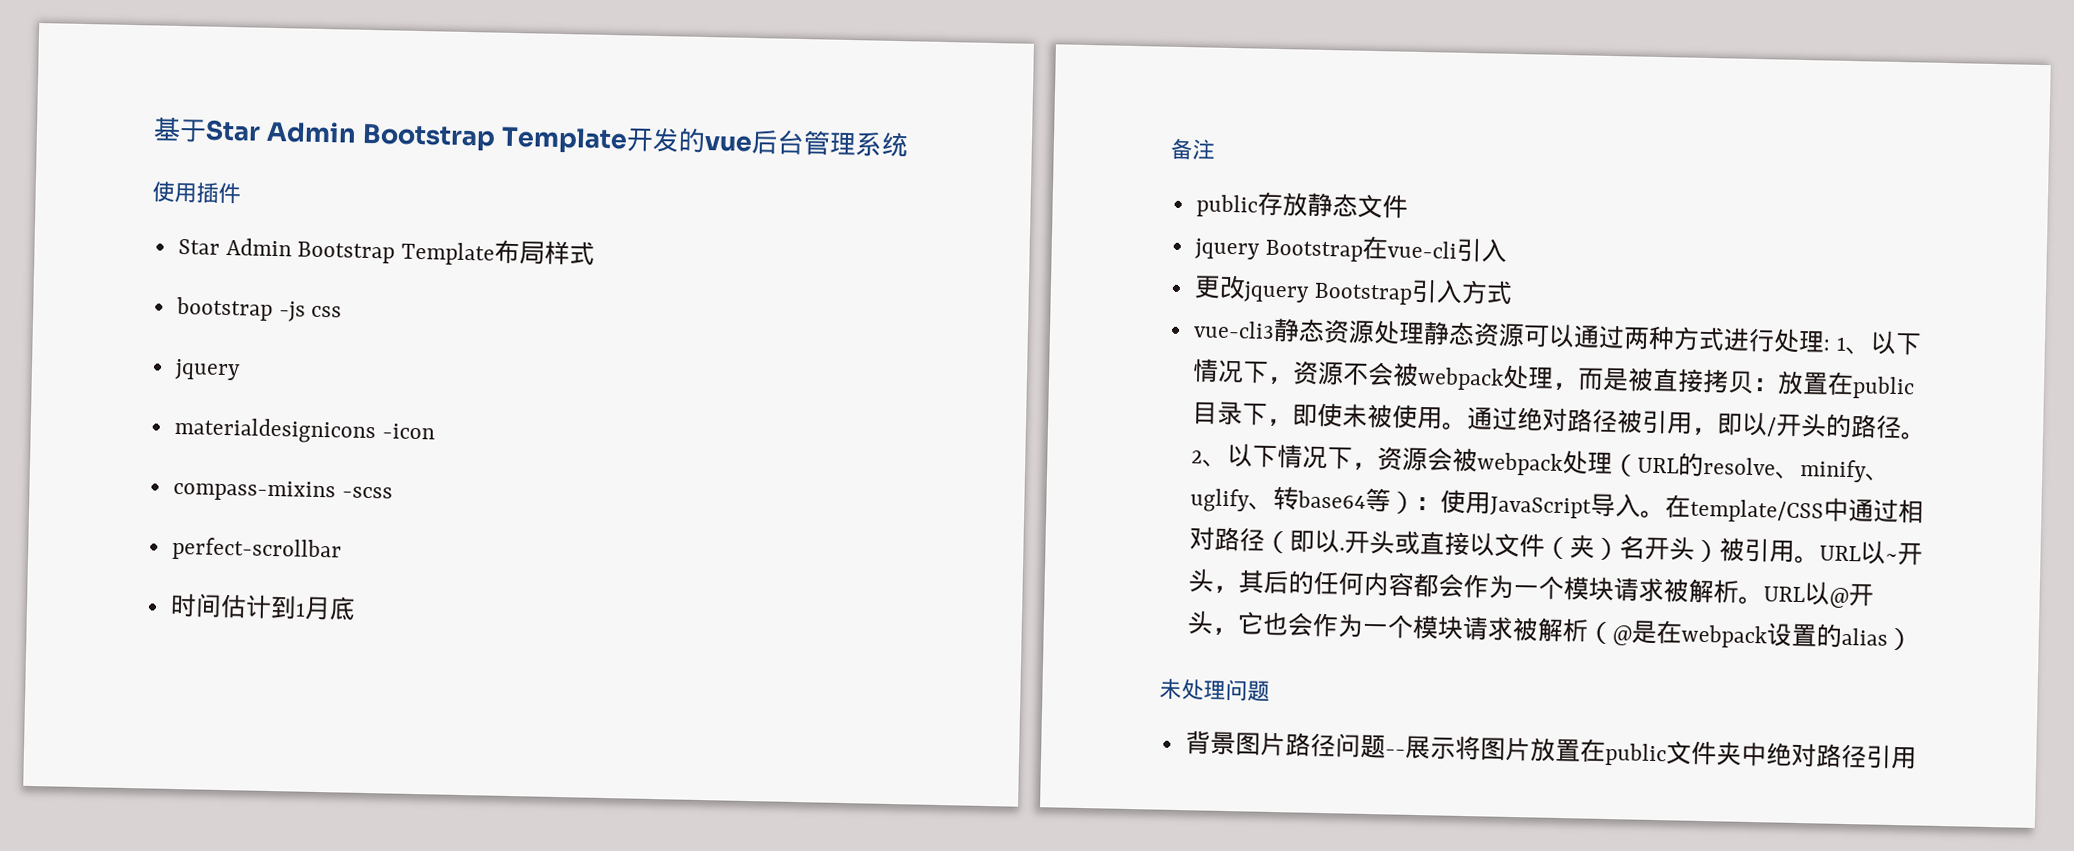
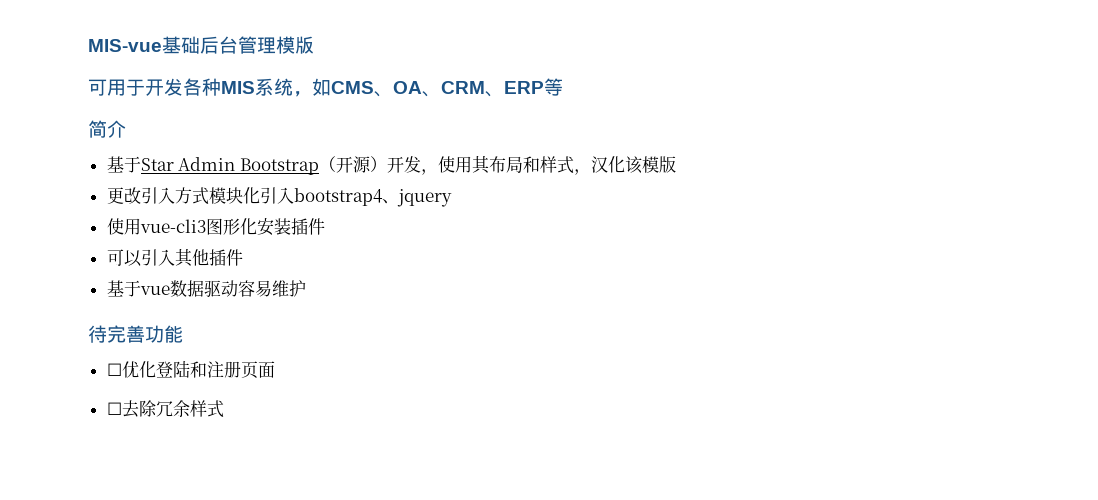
[153,116,909,158] [152,181,241,204] [177,237,595,266] [175,296,343,322] [173,358,241,381] [173,416,435,445] [172,478,393,503] [171,536,342,563] [169,592,356,621] [1170,138,1216,161] [1195,191,1408,219] [1193,235,1508,263] 基于Star Admin Bootstrap Template开发的vue后台管理系统 // 使用插件 // Star Admin Bootstrap Template布局样式 // bootstrap -js css // jquery // materialdesignicons -icon // compass-mixins -scss // perfect-scrollbar // 时间估计到1月底 // 备注 // public存放静态文件 // jquery Bootstrap在vue-cli引入 -> [88,36,314,54] [88,78,563,97] [88,120,126,138] [106,155,676,175] MIS-vue基础后台管理模版 // 可用于开发各种MIS系统，如CMS、OA、CRM、ERP等 // 简介 // 基于Star Admin Bootstrap（开源）开发，使用其布局和样式，汉化该模版
[1242,281,1413,305] jquery Bootstrap -> (141, 195) none
[1192,317,1922,356] [1191,358,1915,400] [1191,401,1927,440] [1190,442,1891,483] [1189,485,1924,524] [1188,526,1923,566] [1187,568,1874,609] [1186,610,1913,651] [1159,678,1270,702] [1184,730,1917,770] // vue-cli3静态资源处理静态资源可以通过两种方式进行处理: 1、以下情况下，资源不会被webpack处理，而是被直接拷贝：放置在public目录下，即使未被使用。通过绝对路径被引用，即以/开头的路径。2、以下情况下，资源会被webpack处理（URL的resolve、minify、uglify、转base64等）：使用JavaScript导入。在template/CSS中通过相对路径（即以.开头或直接以文件（夹）名开头）被引用。URL以~开头，其后的任何内容都会作为一个模块请求被解析。URL以@开头，它也会作为一个模块请求被解析（@是在webpack设置的alias） // 未处理问题 // 背景图片路径问题--展示将图片放置在public文件夹中绝对路径引用 -> [208,187,452,207] [106,218,325,236] [106,248,243,267] [106,280,306,297] [88,325,183,343] [106,360,275,379] [106,400,224,418] 模块化引入bootstrap4、jquery // 使用vue-cli3图形化安装插件 // 可以引入其他插件 // 基于vue数据驱动容易维护 // 待完善功能 // ☐优化登陆和注册页面 // ☐去除冗余样式

